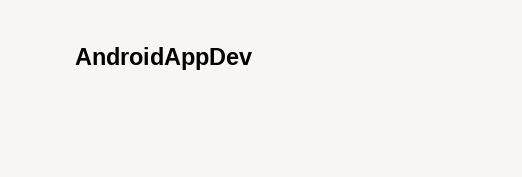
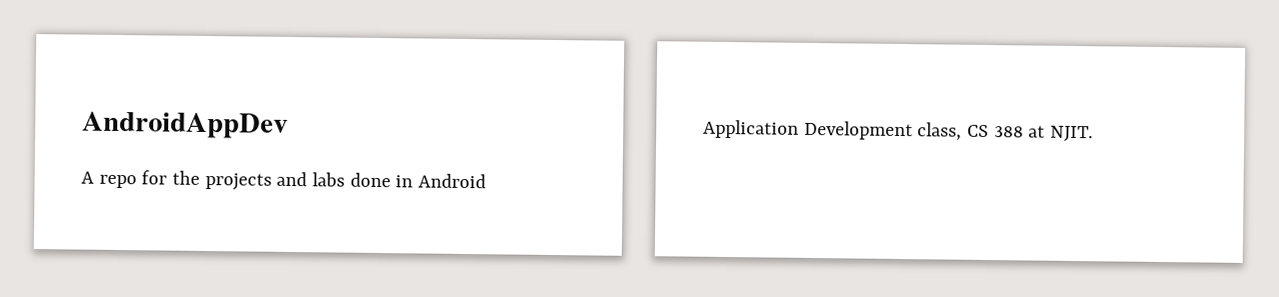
(252, 58) none -> [81,170,487,191] [703,119,1094,142] // A repo for the projects and labs done in Android Application Development class, CS 388 at NJIT.

